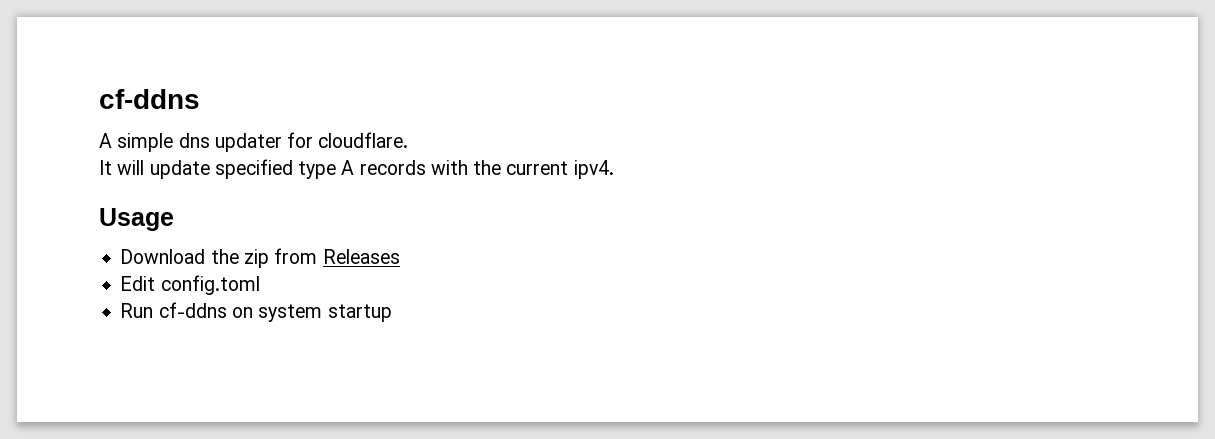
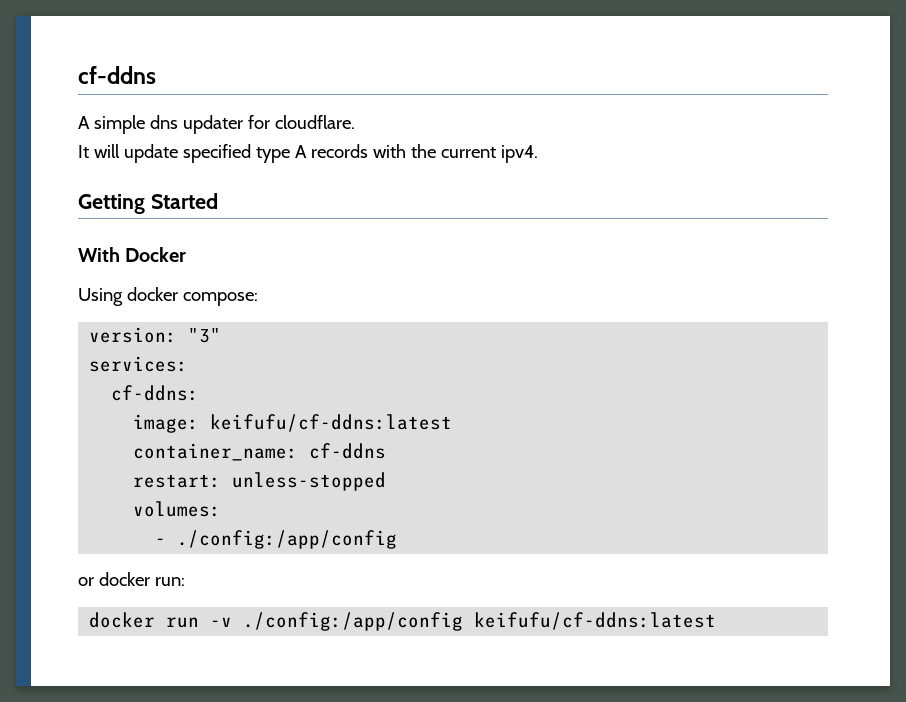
[99,208,174,231] [120,248,400,268] [120,275,260,295] [120,302,392,322] Usage // Download the zip from Releases // Edit config.toml // Run cf-ddns on system startup -> [78,193,218,214] [78,247,187,262] [78,287,258,306] [89,327,222,343] [89,356,189,372] [111,385,200,401] [133,414,453,433] [133,443,387,461] [133,472,387,491] [133,501,222,517] [155,530,398,549] [78,572,185,586] [89,612,717,631] Getting Started // With Docker // Using docker compose: // version: "3" // services: // cf-ddns: // image: keifufu/cf-ddns:latest // container_name: cf-ddns // restart: unless-stopped // volumes: // - ./config:/app/config // or docker run: // docker run -v ./config:/app/config keifufu/cf-ddns:latest

